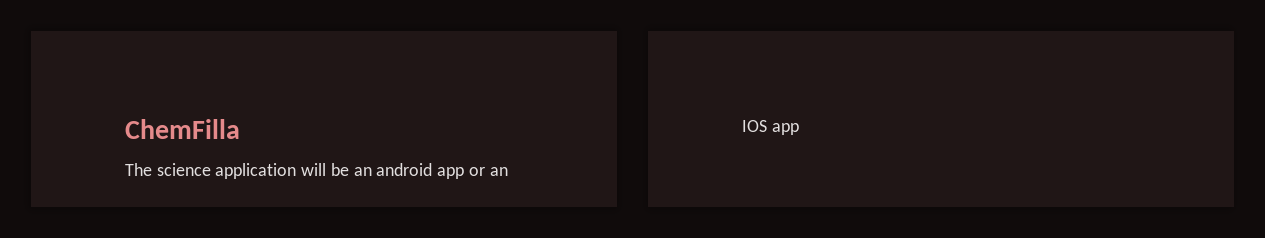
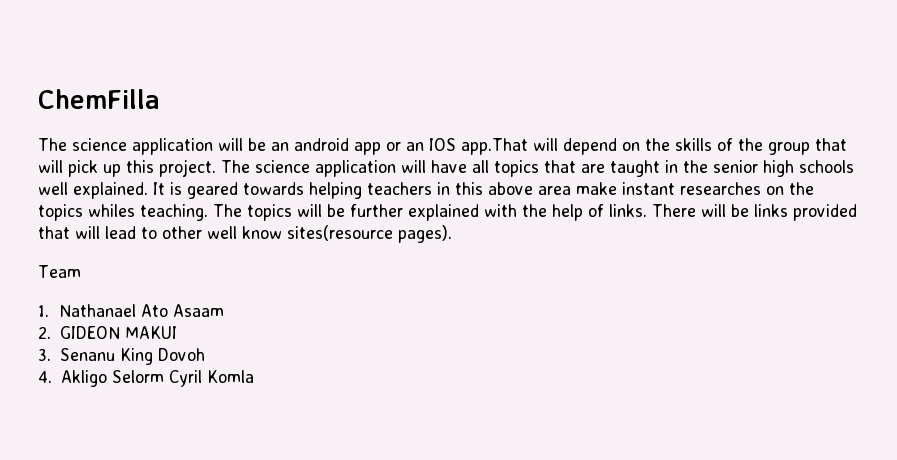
[771,123,799,135] app -> [461,138,847,155] [38,159,854,177] [38,182,814,199] [38,204,857,221] [38,225,452,243] [38,265,81,278] [38,304,224,317] [38,326,177,339] [38,348,205,365] [38,370,254,387] app.That will depend on the skills of the group that will pick up this project. The science application will have all topics that are taught in the senior high schools well explained. It is geared towards helping teachers in this above area make instant researches on the topics whiles teaching. The topics will be further explained with the help of links. There will be links provided that will lead to other well know sites(resource pages). // Team // 1. Nathanael Ato Asaam // 2. GIDEON MAKUI // 3. Senanu King Dovoh // 4. Akligo Selorm Cyril Komla

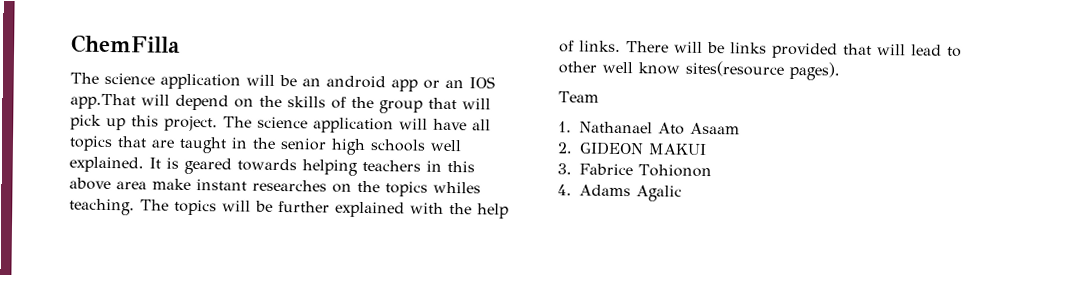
[59,348,205,365] [38,370,254,387] Senanu King Dovoh // 4. Akligo Selorm Cyril Komla -> [579,163,712,178] [557,184,682,202] Fabrice Tohionon // 4. Adams Agalic

